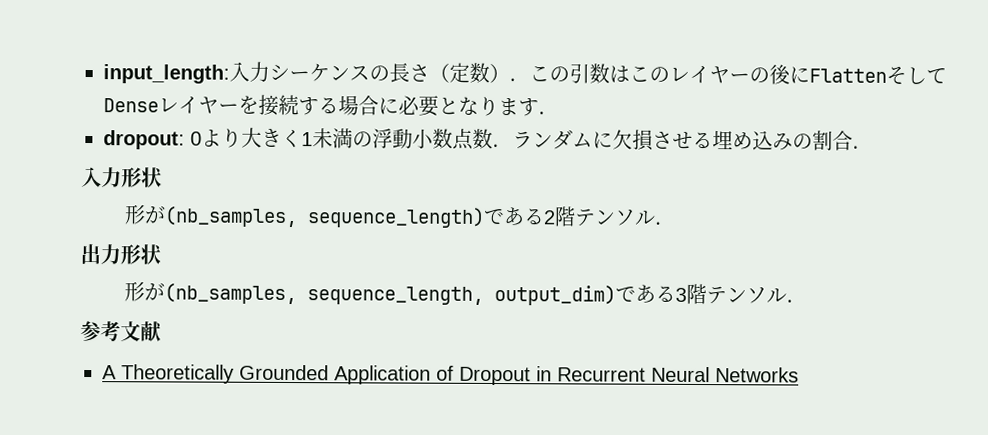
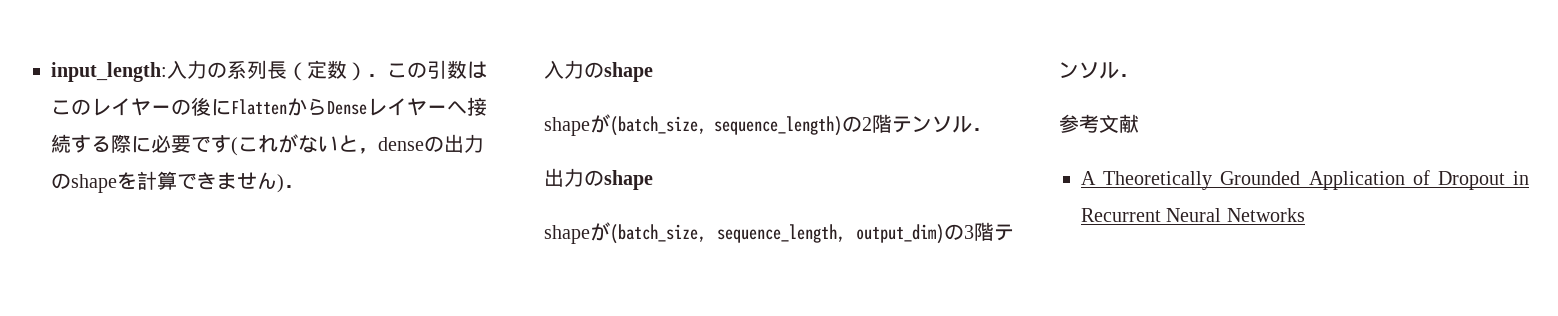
[269,62,430,83] シーケンスの長さ -> [207,60,287,79] の系列長
[886,65,947,85] そして -> [287,98,327,116] から
[238,95,259,114] を -> [447,101,467,114] へ
[338,95,559,117] [103,127,873,151] [81,166,163,188] [124,204,546,228] 場合に必要となります． // dropout: 0より大きく1未満の浮動小数点数．ランダムに欠損させる埋め込みの割合． // 入力形状 // 形が(nb_samples, sequence_length)である -> [111,134,484,156] [51,171,304,193] [544,60,653,82] [544,114,862,136] 際に必要です(これがないと，denseの出力のshapeを計算できません)． // 入力のshape // shapeが(batch_size, sequence_length)の
[120,244,162,265] [124,281,298,305] 形状 // 形が(nb_samples, -> [584,170,653,190] [544,222,706,244] のshape // shapeが(batch_size,
[615,284,677,303] である -> [944,224,964,240] の

